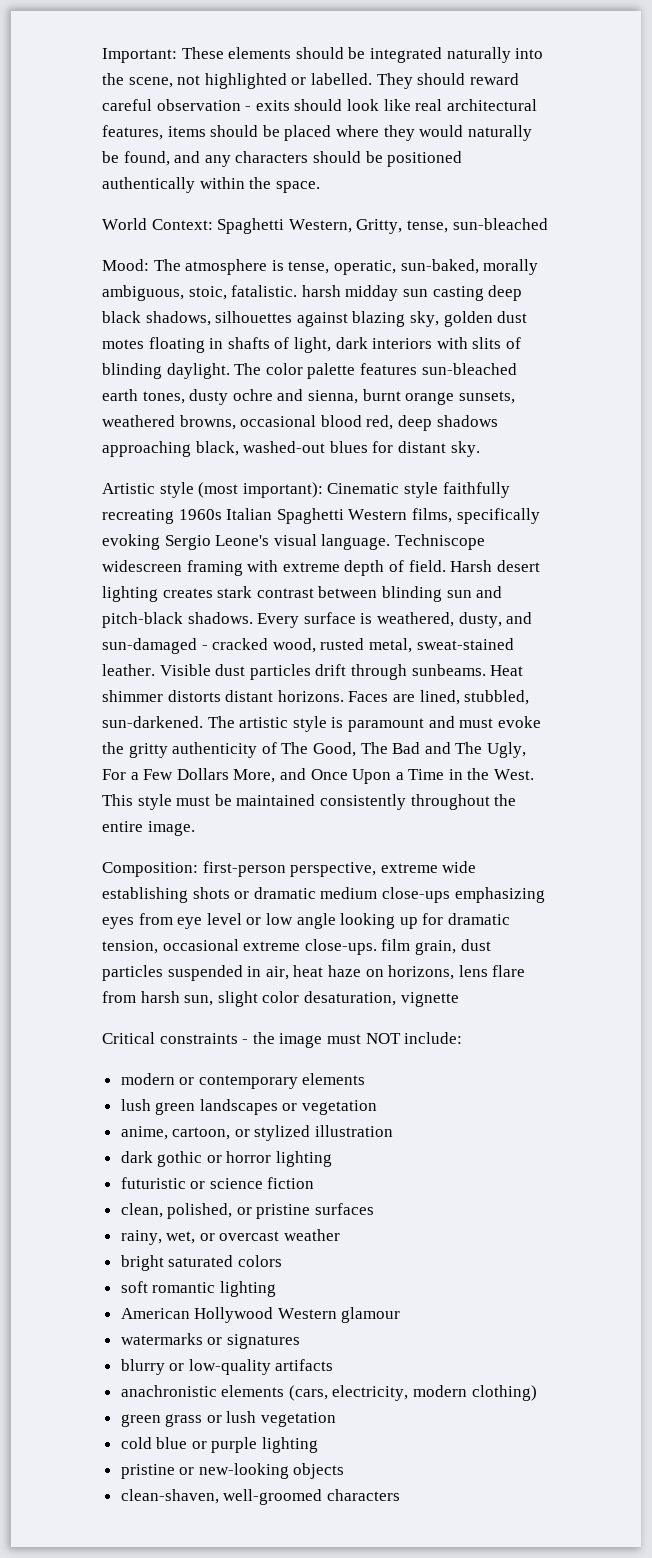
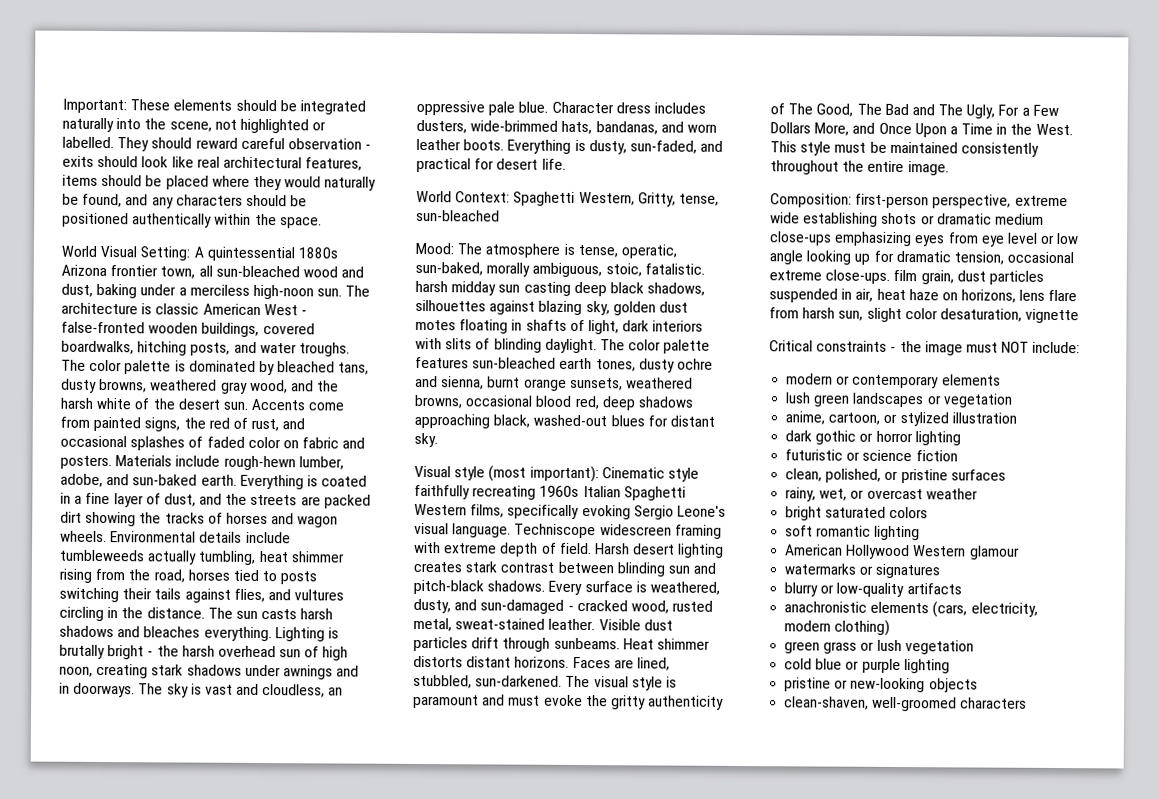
(320, 187) none -> [61,245,338,262] [61,264,365,279] [61,283,371,300] [61,302,307,316] [61,321,315,337] [61,340,350,357] [61,359,370,376] [61,378,340,394] [60,397,345,411] [60,416,306,432] [60,435,366,451] [60,455,344,471] [60,473,368,490] [60,492,371,509] [60,511,339,528] [60,530,291,544] [59,549,345,565] [59,568,318,585] [59,587,345,603] [59,606,334,622] [59,625,339,642] [59,644,349,661] [59,663,360,680] [59,682,344,698] [416,100,706,116] [416,119,717,135] [416,138,724,155] [416,157,566,173] // World Visual Setting: A quintessential 1880s Arizona frontier town, all sun-bleached wood and dust, baking under a merciless high-noon sun. The architecture is classic American West - false-fronted wooden buildings, covered boardwalks, hitching posts, and water troughs. The color palette is dominated by bleached tans, dusty browns, weathered gray wood, and the harsh white of the desert sun. Accents come from painted signs, the red of rust, and occasional splashes of faded color on fabric and posters. Materials include rough-hewn lumber, adobe, and sun-baked earth. Everything is coated in a fine layer of dust, and the streets are packed dirt showing the tracks of horses and wagon wheels. Environmental details include tumbleweeds actually tumbling, heat shimmer rising from the road, horses tied to posts switching their tails against flies, and vultures circling in the distance. The sun casts harsh shadows and bleaches everything. Lighting is brutally bright - the harsh overhead sun of high noon, creating stark shadows under awnings and in doorways. The sky is vast and cloudless, an oppressive pale blue. Character dress includes dusters, wide-brimmed hats, bandanas, and worn leather boots. Everything is dusty, sun-faded, and practical for desert life.
[102,483,155,494] Artistic -> [414,465,451,478] Visual
[239,717,289,728] artistic -> [593,676,629,688] visual

